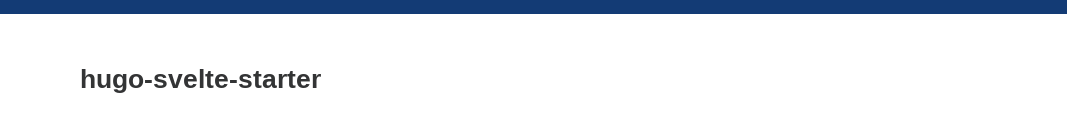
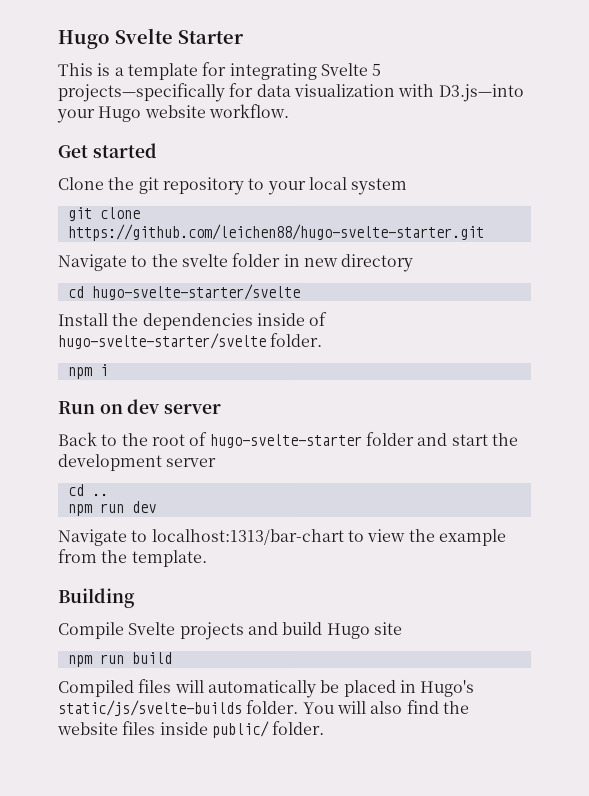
[80,69,321,93] hugo-svelte-starter -> [57,28,244,50] [57,62,382,81] [57,83,524,103] [56,104,289,124] [57,143,157,159] [57,176,408,196] [66,207,140,222] [66,223,484,242] [57,253,414,272] [66,283,300,301] [57,311,328,331] [57,332,323,350] [66,364,108,380] [58,399,223,415] [58,431,519,449] [58,454,218,472] [67,484,109,497] [67,501,157,517] [58,528,507,547] [58,549,208,568] [58,588,136,609] [58,621,403,641] [67,652,173,668] [58,679,476,699] [58,699,470,717] [57,720,326,739] Hugo Svelte Starter // This is a template for integrating Svelte 5 projects—specifically for data visualization with D3.js—into your Hugo website workflow. // Get started // Clone the git repository to your local system // git clone https://github.com/leichen88/hugo-svelte-starter.git // Navigate to the svelte folder in new directory // cd hugo-svelte-starter/svelte // Install the dependencies inside of hugo-svelte-starter/svelte folder. // npm i // Run on dev server // Back to the root of hugo-svelte-starter folder and start the development server // cd .. // npm run dev // Navigate to localhost:1313/bar-chart to view the example from the template. // Building // Compile Svelte projects and build Hugo site // npm run build // Compiled files will automatically be placed in Hugo's static/js/svelte-builds folder. You will also find the website files inside public/ folder.

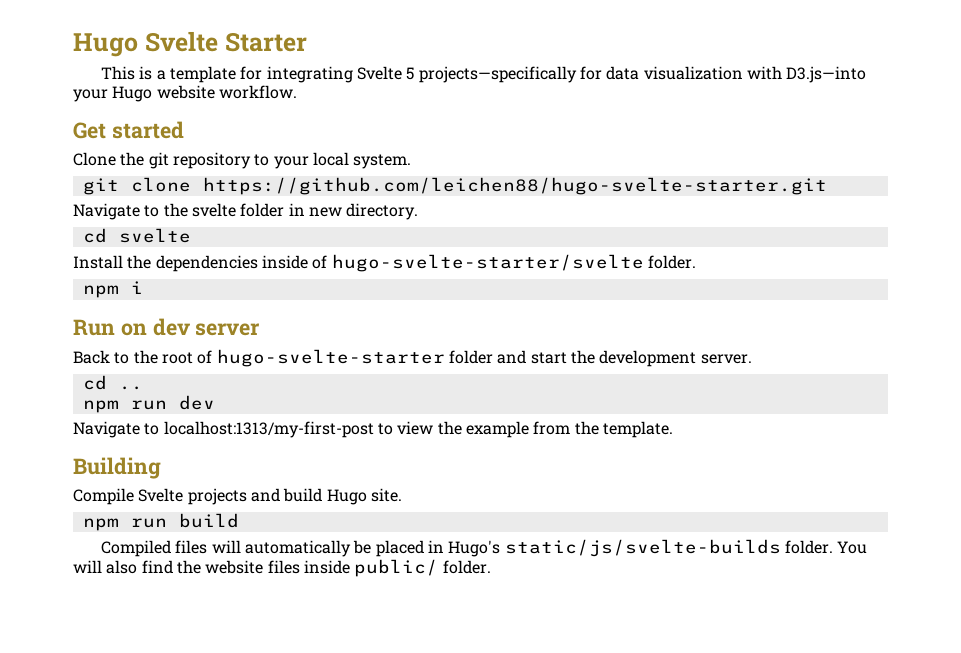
[350,177,408,195] system -> [353,154,412,169] system.
[340,253,414,272] [66,283,300,301] directory // cd hugo-svelte-starter/svelte -> [346,203,419,220] [82,228,191,243] directory. // cd svelte
[166,458,218,468] server -> [700,354,752,364] server.
[151,528,345,546] localhost:1313/bar-chart -> [163,421,374,438] localhost:1313/my-first-post
[373,621,403,635] site -> [370,488,402,502] site.

